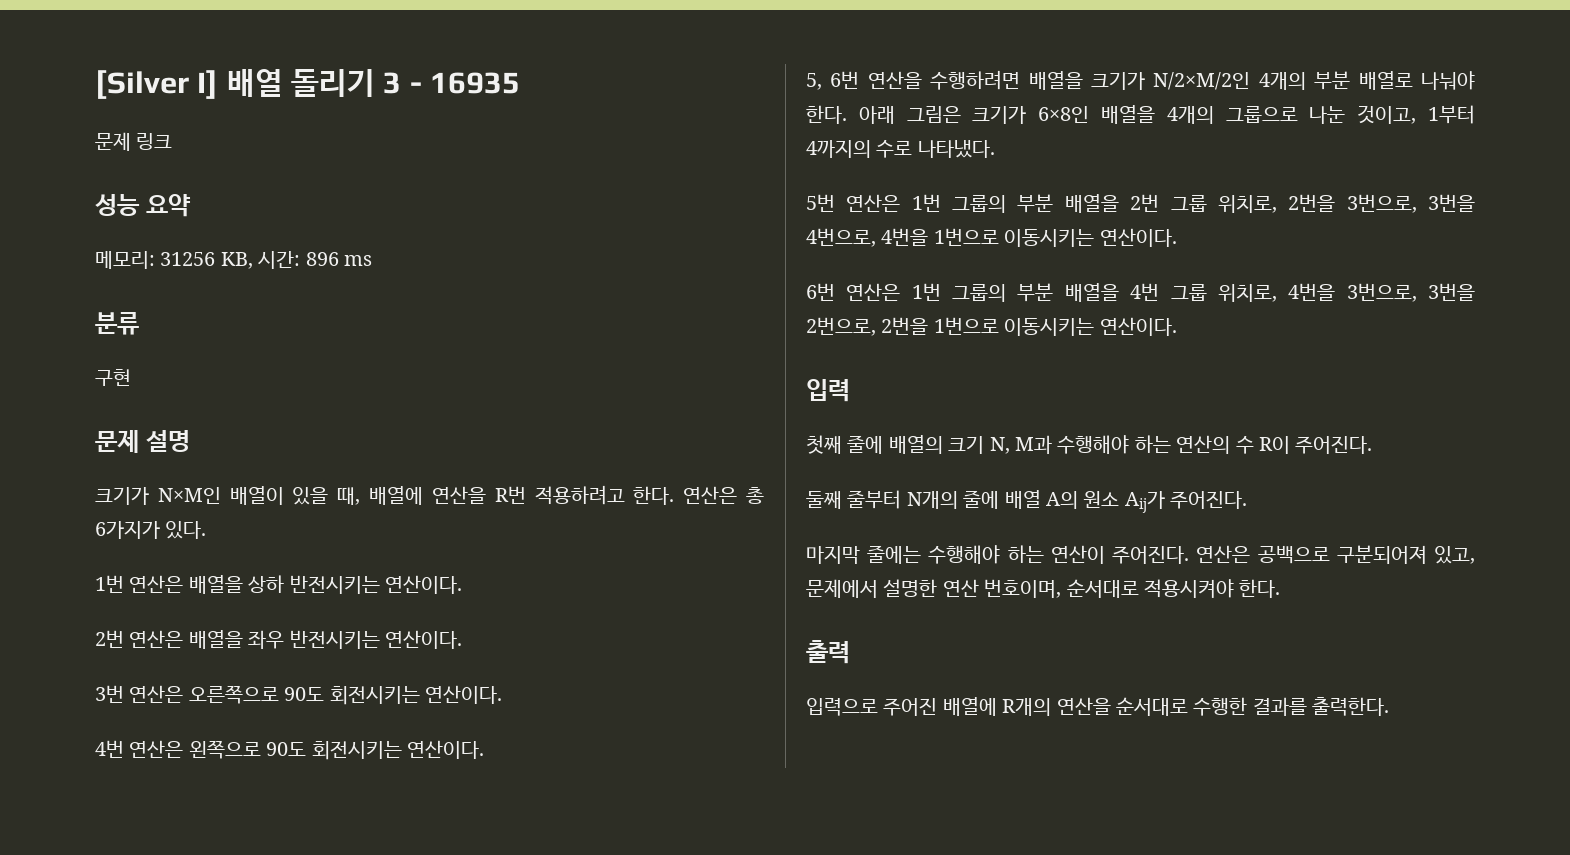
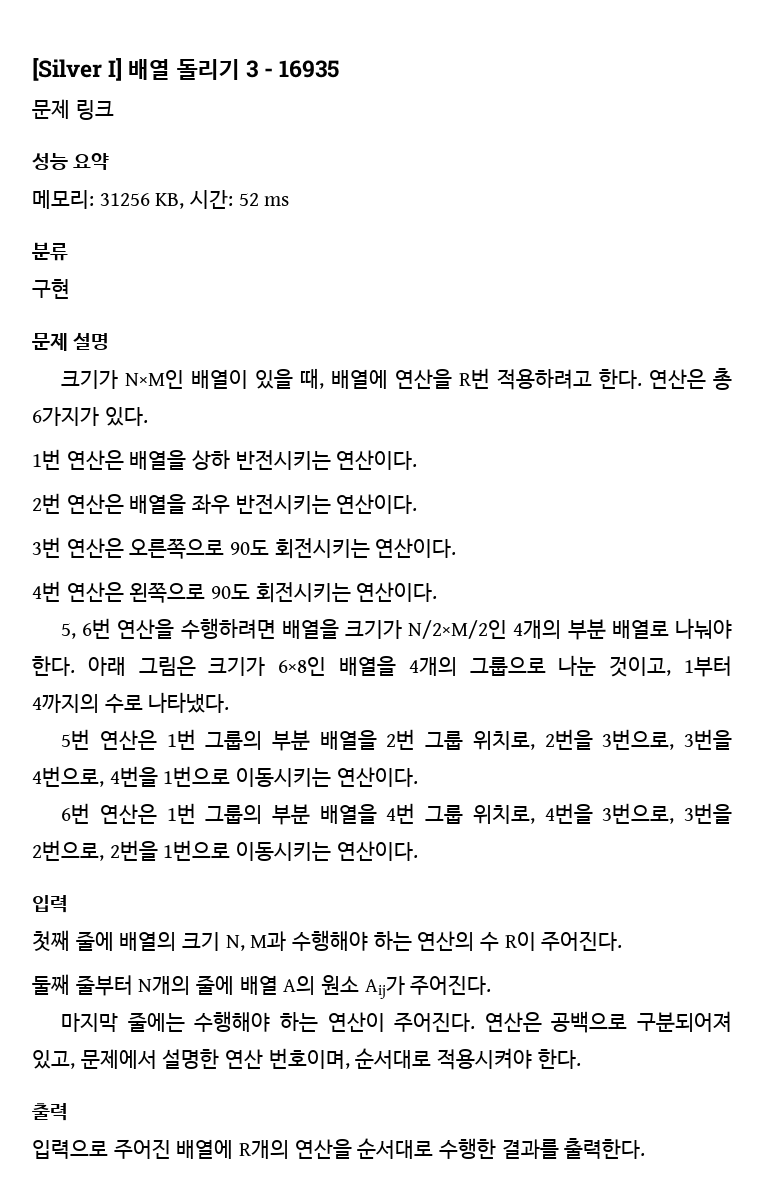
[305,252,339,266] 896 -> [238,193,259,206] 52

